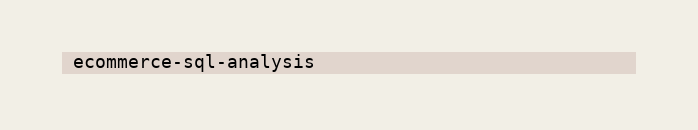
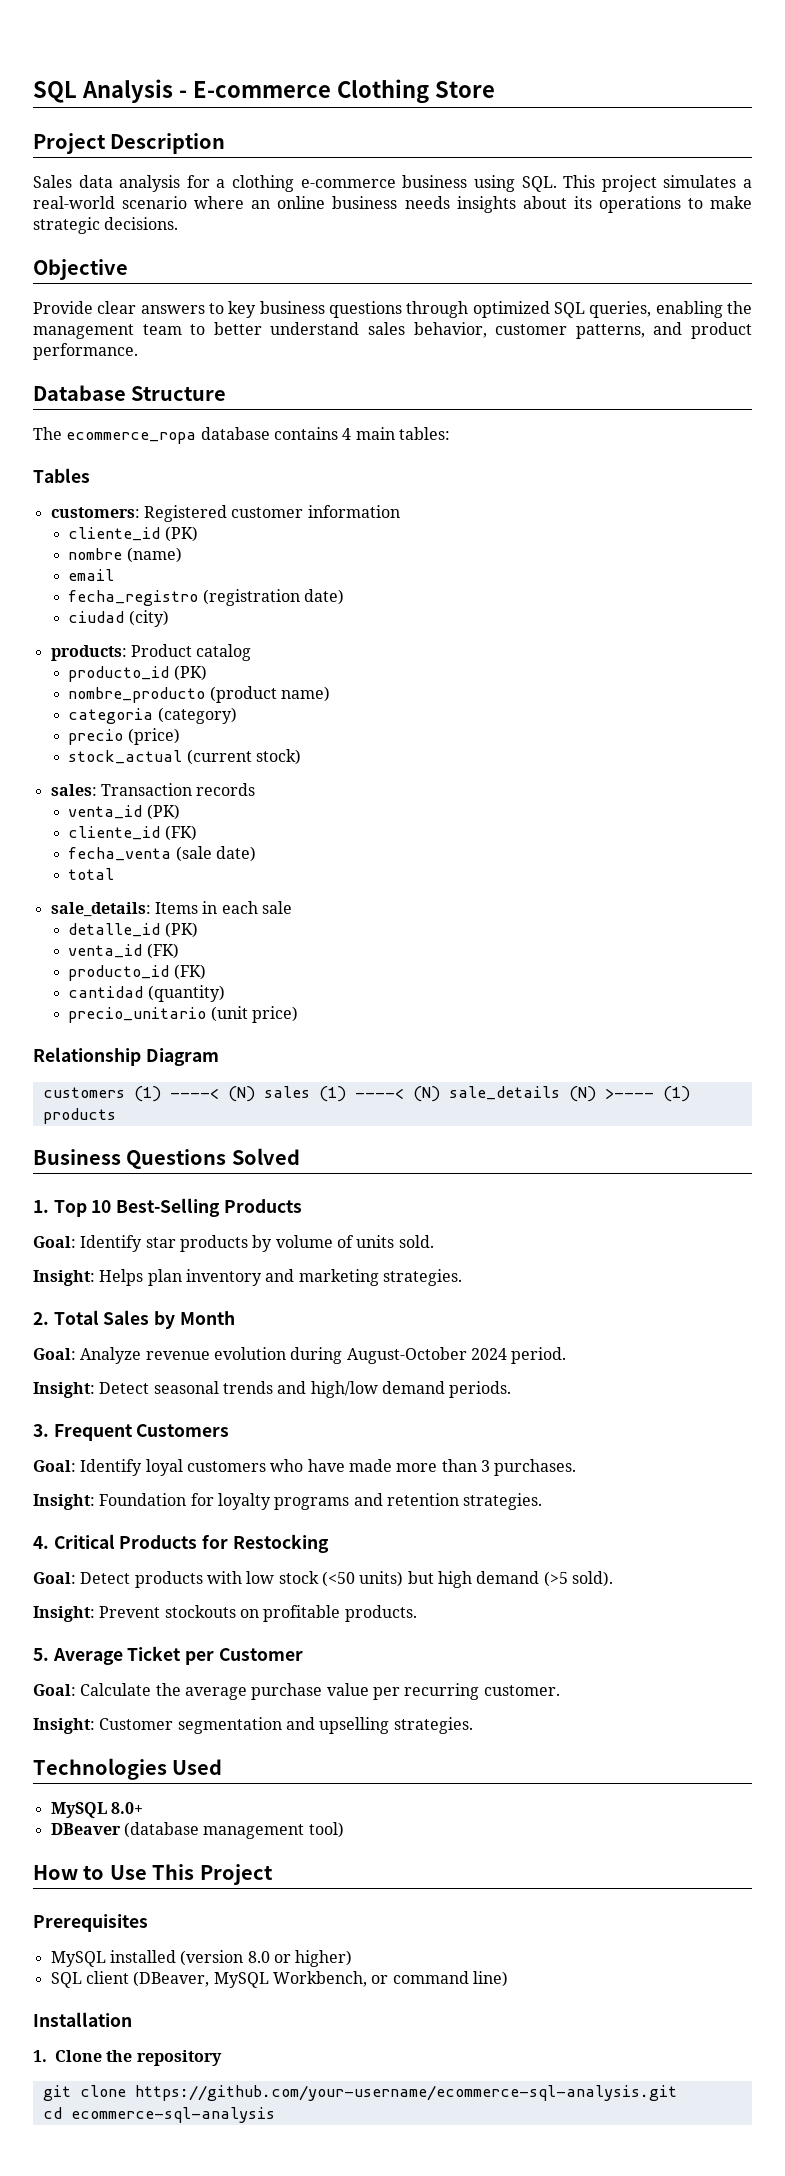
(72, 63) none -> [33,79,495,104] [33,133,226,154] [33,175,753,192] [33,196,753,213] [33,217,179,234] [33,259,128,280] [33,301,753,318] [33,322,753,339] [33,343,138,360] [33,385,227,401] [33,427,450,444] [33,468,90,483] [50,505,400,522] [68,526,198,542] [68,547,182,563] [68,569,115,581] [68,589,345,606] [68,610,169,627] [50,644,252,661] [68,665,207,682] [68,686,331,703] [68,707,237,724] [68,728,180,745] [68,749,302,765] [50,783,256,796] [68,804,180,820] [68,825,197,841] [68,846,257,862] [68,868,115,880] [50,901,292,917] [68,922,198,938] [68,943,179,959] [68,964,206,981] [68,985,225,1002] [68,1006,299,1023] [33,1047,219,1066] [42,1086,690,1102] [42,1108,116,1124] [33,1148,300,1169] [33,1198,302,1217] [33,1235,434,1252] [33,1269,462,1286] [33,1310,235,1329] [33,1347,567,1364] [33,1381,512,1398] [33,1424,230,1441] [33,1459,577,1476] [33,1493,543,1510] [33,1534,329,1553] [33,1571,613,1588] [33,1605,417,1622] [33,1646,303,1665] [33,1683,560,1700] [33,1717,473,1734] [33,1758,223,1780] [50,1802,143,1818] [50,1822,344,1839] [33,1864,273,1885] [33,1914,148,1932] [50,1950,353,1967] [50,1971,508,1988] [33,2012,132,2027] [33,2050,222,2066] [42,2085,677,2101] [42,2107,62,2119] SQL Analysis - E-commerce Clothing Store // Project Description // Sales data analysis for a clothing e-commerce business using SQL. This project simulates a real-world scenario where an online business needs insights about its operations to make strategic decisions. // Objective // Provide clear answers to key business questions through optimized SQL queries, enabling the management team to better understand sales behavior, customer patterns, and product performance. // Database Structure // The ecommerce_ropa database contains 4 main tables: // Tables // customers: Registered customer information // cliente_id (PK) // nombre (name) // email // fecha_registro (registration date) // ciudad (city) // products: Product catalog // producto_id (PK) // nombre_producto (product name) // categoria (category) // precio (price) // stock_actual (current stock) // sales: Transaction records // venta_id (PK) // cliente_id (FK) // fecha_venta (sale date) // total // sale_details: Items in each sale // detalle_id (PK) // venta_id (FK) // producto_id (FK) // cantidad (quantity) // precio_unitario (unit price) // Relationship Diagram // customers (1) ----< (N) sales (1) ----< (N) sale_details (N) >---- (1) products // Business Questions Solved // 1. Top 10 Best-Selling Products // Goal: Identify star products by volume of units sold. // Insight: Helps plan inventory and marketing strategies. // 2. Total Sales by Month // Goal: Analyze revenue evolution during August-October 2024 period. // Insight: Detect seasonal trends and high/low demand periods. // 3. Frequent Customers // Goal: Identify loyal customers who have made more than 3 purchases. // Insight: Foundation for loyalty programs and retention strategies. // 4. Critical Products for Restocking // Goal: Detect products with low stock (<50 units) but high demand (>5 sold). // Insight: Prevent stockouts on profitable products. // 5. Average Ticket per Customer // Goal: Calculate the average purchase value per recurring customer. // Insight: Customer segmentation and upselling strategies. // Technologies Used // MySQL 8.0+ // DBeaver (database management tool) // How to Use This Project // Prerequisites // MySQL installed (version 8.0 or higher) // SQL client (DBeaver, MySQL Workbench, or command line) // Installation // 1. Clone the repository // git clone https://github.com/your-username/ecommerce-sql-analysis.git // cd

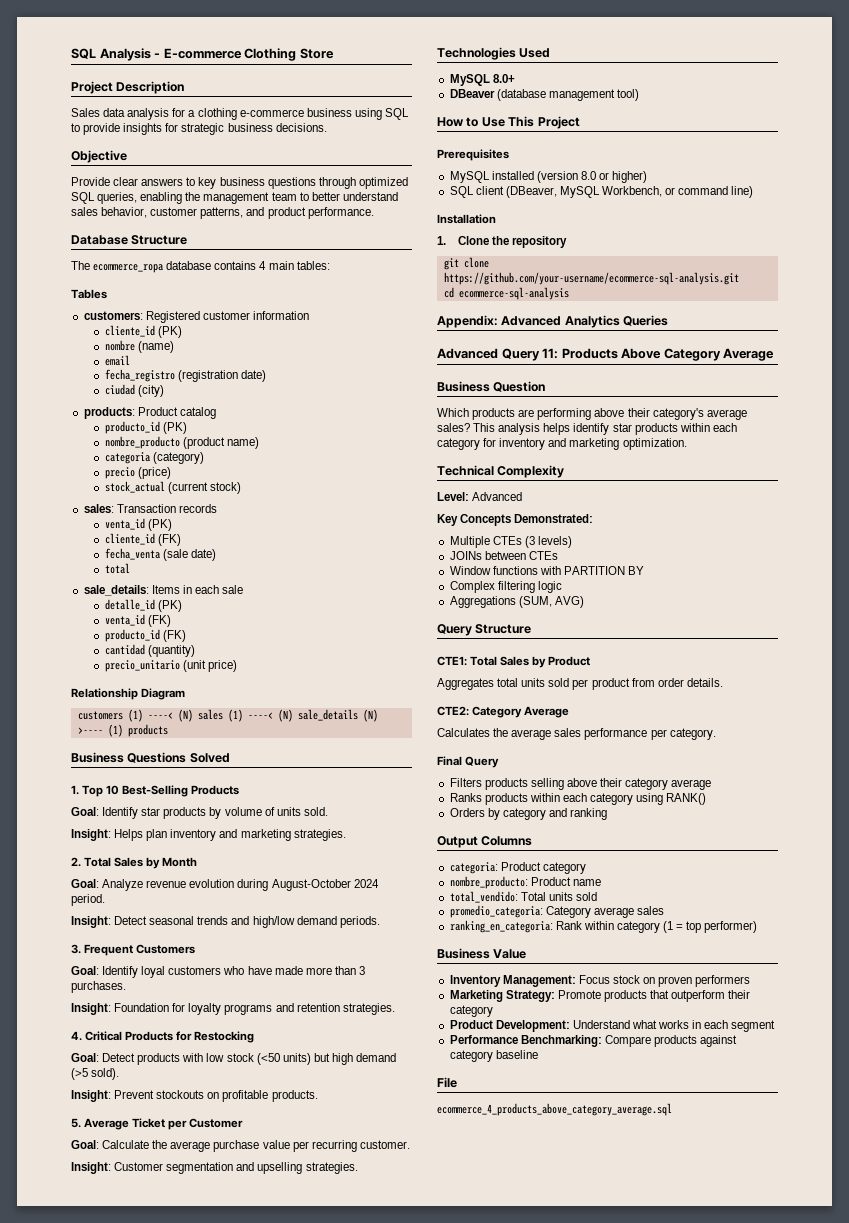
[521,175,753,192] [33,196,753,213] [33,217,100,234] SQL. This project simulates a real-world scenario where an online business needs insights about its operations to make strategic -> [384,108,409,120] [71,123,273,135] SQL to provide insights for strategic business
(275, 2115) none -> [437,315,669,328] [437,348,775,361] [437,381,546,392] [437,408,747,420] [437,423,737,435] [437,438,687,450] [437,465,565,478] [437,492,523,501] [437,514,594,526] [449,536,572,548] [449,551,558,560] [449,566,645,575] [449,581,562,593] [449,596,584,608] [437,624,532,636] [437,656,591,668] [437,678,723,690] [437,706,570,718] [437,728,716,740] [437,756,500,768] [449,778,712,790] [449,793,707,805] [449,808,608,820] [437,836,533,848] [449,862,586,874] [449,876,601,889] [449,891,597,903] [449,905,664,918] [449,920,758,933] [437,948,527,959] [449,975,751,987] [449,990,751,1002] [449,1005,493,1017] [449,1020,776,1032] [449,1035,738,1047] [449,1050,538,1062] [437,1077,457,1088] [437,1103,672,1116] // Appendix: Advanced Analytics Queries // Advanced Query 11: Products Above Category Average // Business Question // Which products are performing above their category's average sales? This analysis helps identify star products within each category for inventory and marketing optimization. // Technical Complexity // Level: Advanced // Key Concepts Demonstrated: // Multiple CTEs (3 levels) // JOINs between CTEs // Window functions with PARTITION BY // Complex filtering logic // Aggregations (SUM, AVG) // Query Structure // CTE1: Total Sales by Product // Aggregates total units sold per product from order details. // CTE2: Category Average // Calculates the average sales performance per category. // Final Query // Filters products selling above their category average // Ranks products within each category using RANK() // Orders by category and ranking // Output Columns // categoria: Product category // nombre_producto: Product name // total_vendido: Total units sold // promedio_categoria: Category average sales // ranking_en_categoria: Rank within category (1 = top performer) // Business Value // Inventory Management: Focus stock on proven performers // Marketing Strategy: Promote products that outperform their category // Product Development: Understand what works in each segment // Performance Benchmarking: Compare products against category baseline // File // ecommerce_4_products_above_category_average.sql

